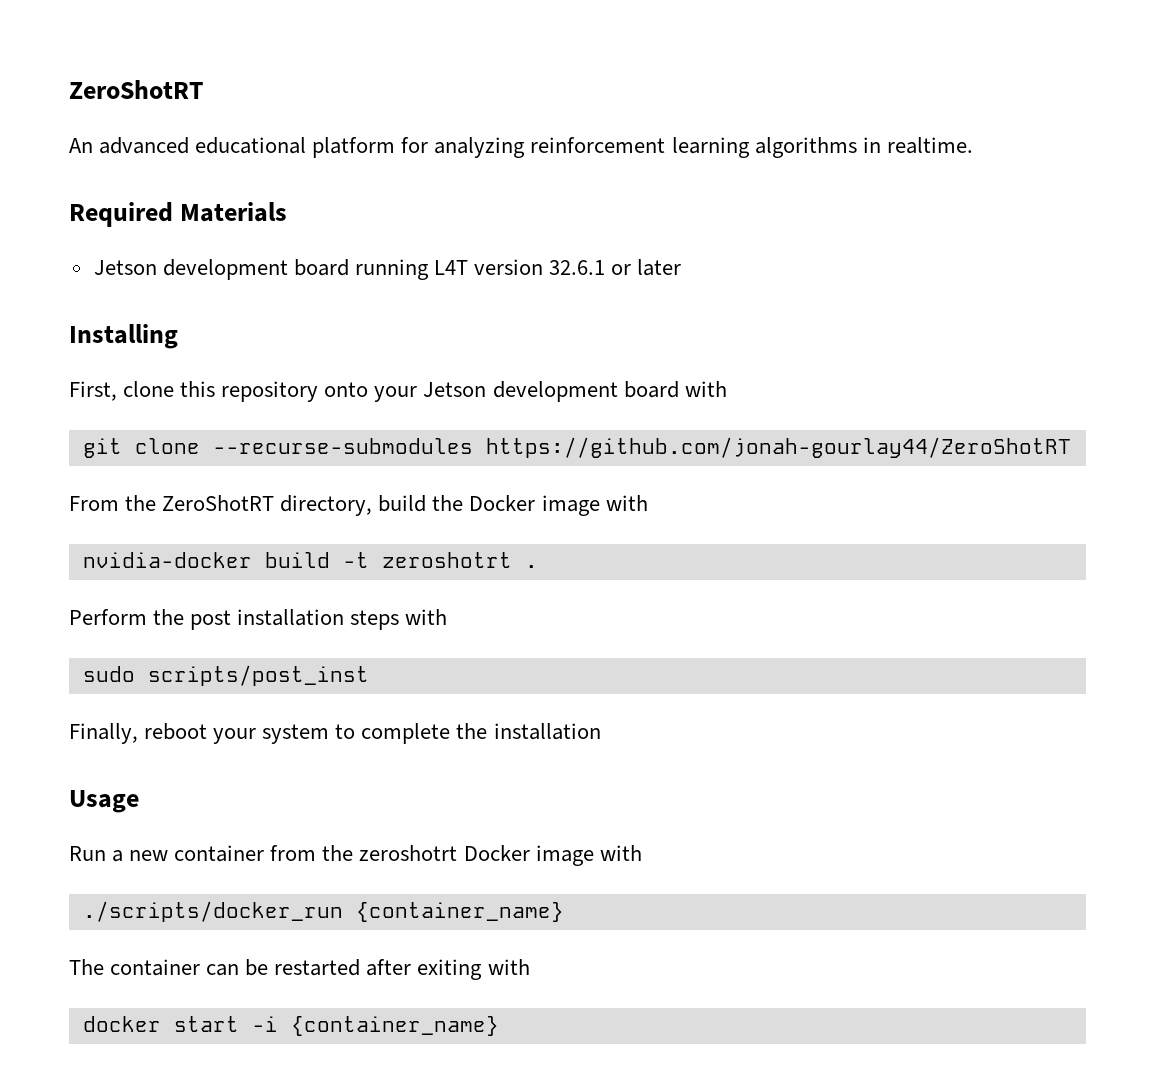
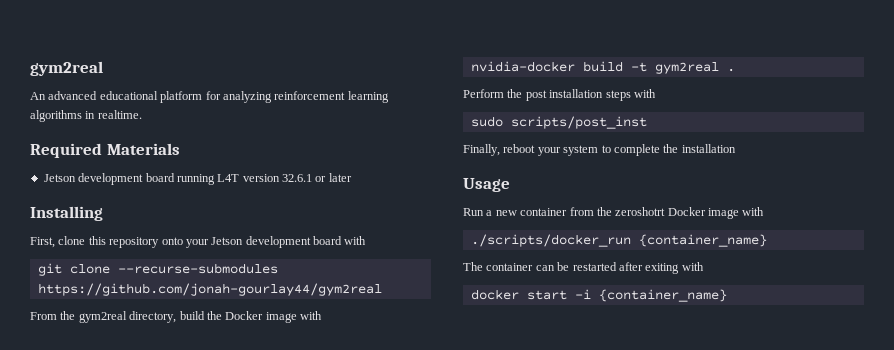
[69,80,203,99] ZeroShotRT -> [30,61,103,76] gym2real
[485,437,1071,458] https://github.com/jonah-gourlay44/ZeroShotRT -> [37,283,382,296] https://github.com/jonah-gourlay44/gym2real
[162,495,275,511] ZeroShotRT -> [78,311,127,323] gym2real
[381,552,512,568] zeroshotrt -> [654,62,719,74] gym2real

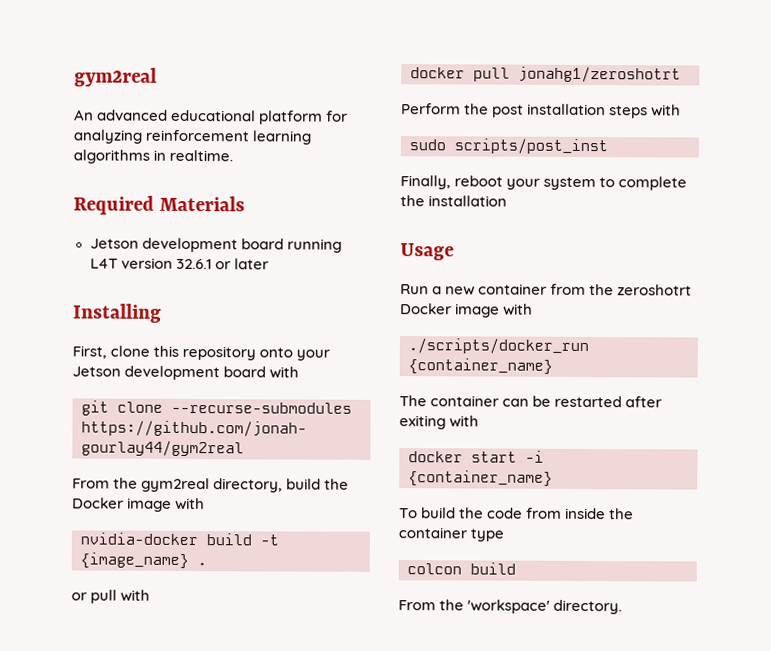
[654,62,719,74] gym2real -> [80,552,189,570] {image_name}
(735, 70) none -> [71,589,151,604] [410,66,681,83] // or pull with // docker pull jonahg1/zeroshotrt
(727, 295) none -> [399,507,635,520] [398,527,505,542] [407,562,516,575] [398,599,623,615] // To build the code from inside the container type // colcon build // From the 'workspace' directory.

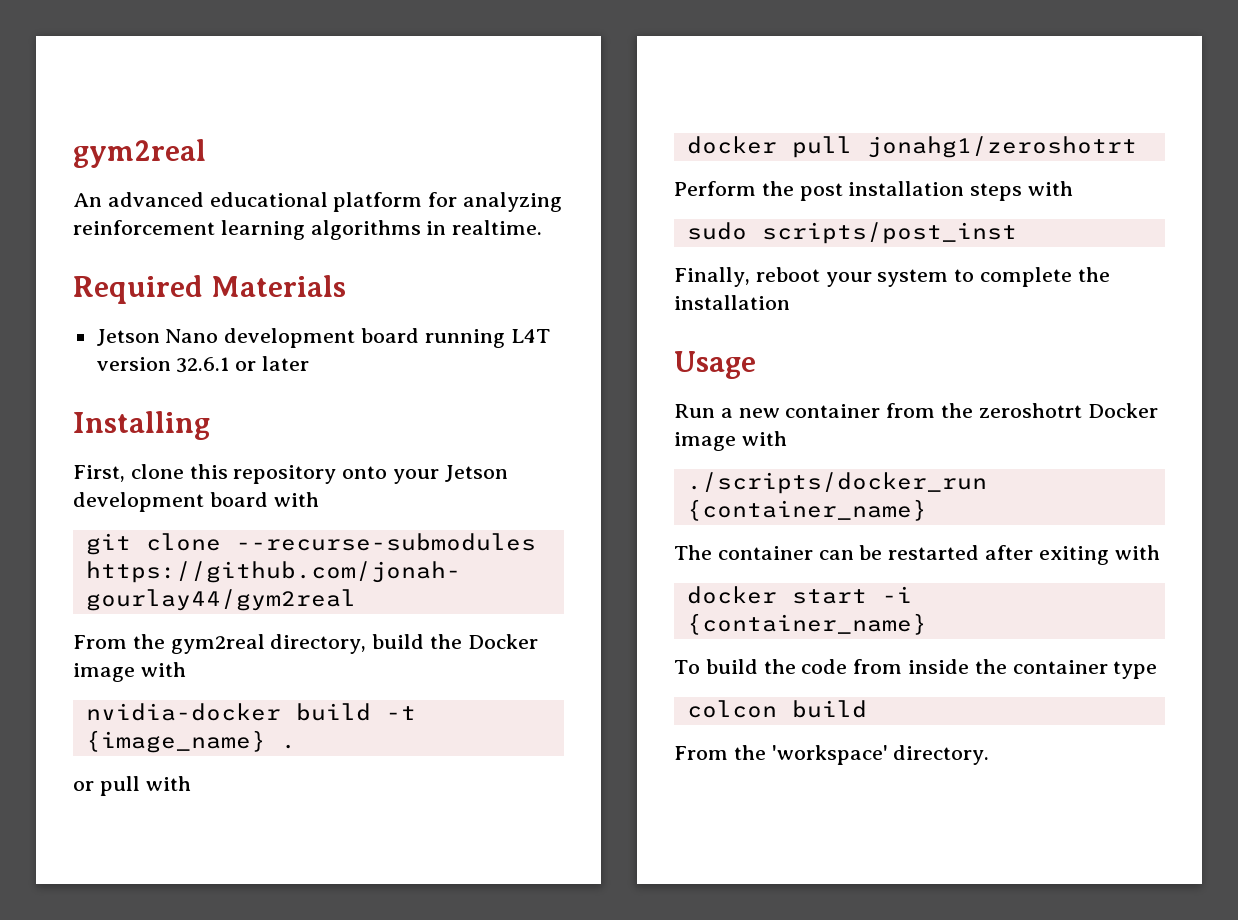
(139, 243) none -> [165,329,219,343] Nano

